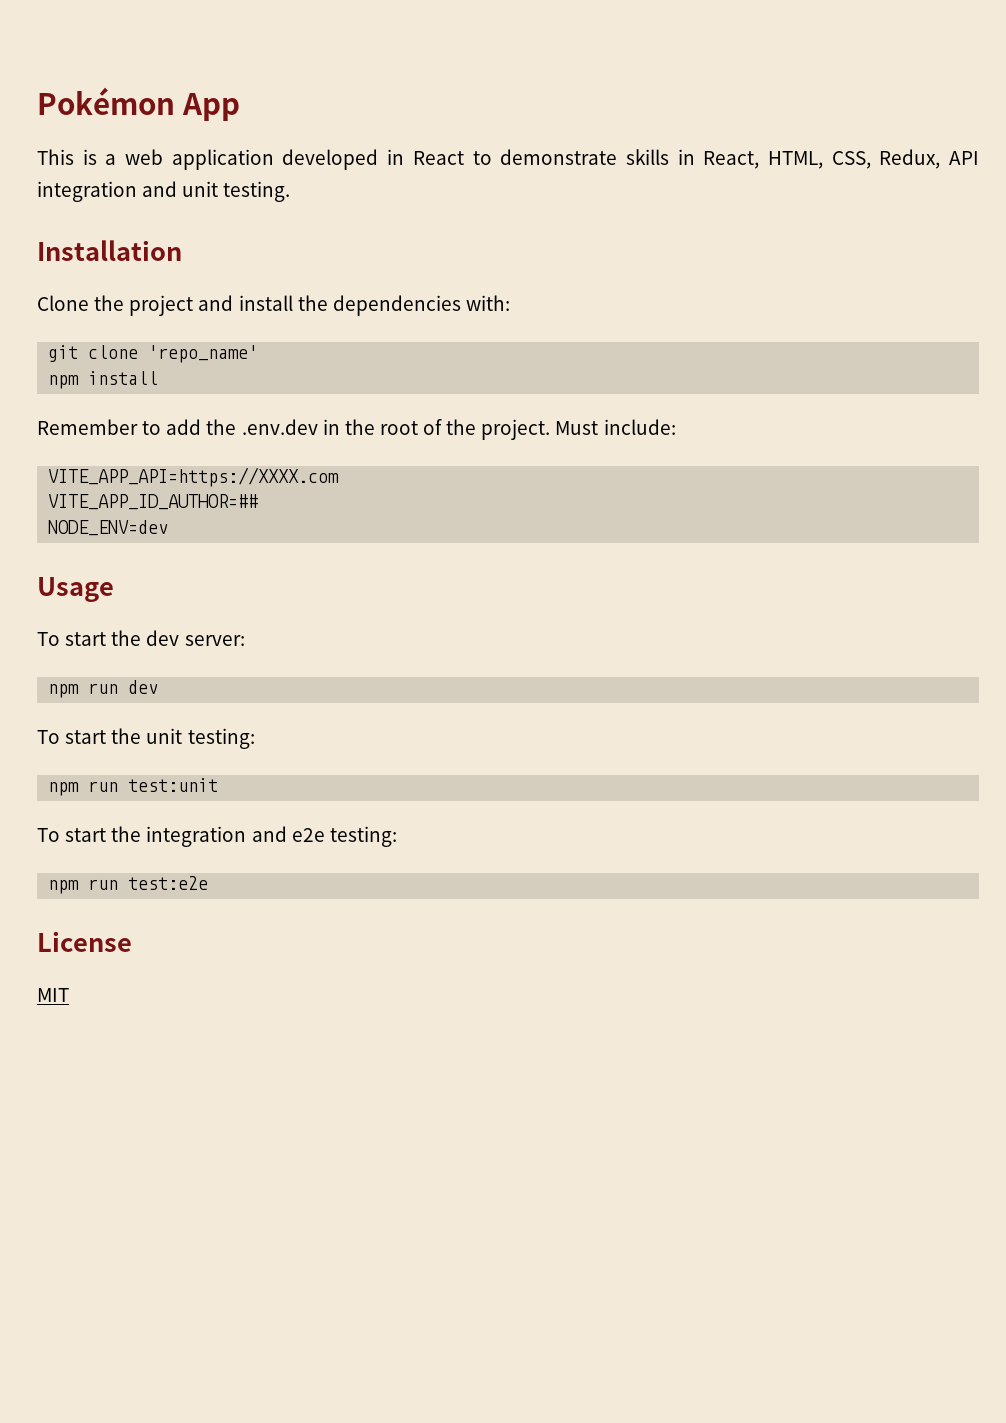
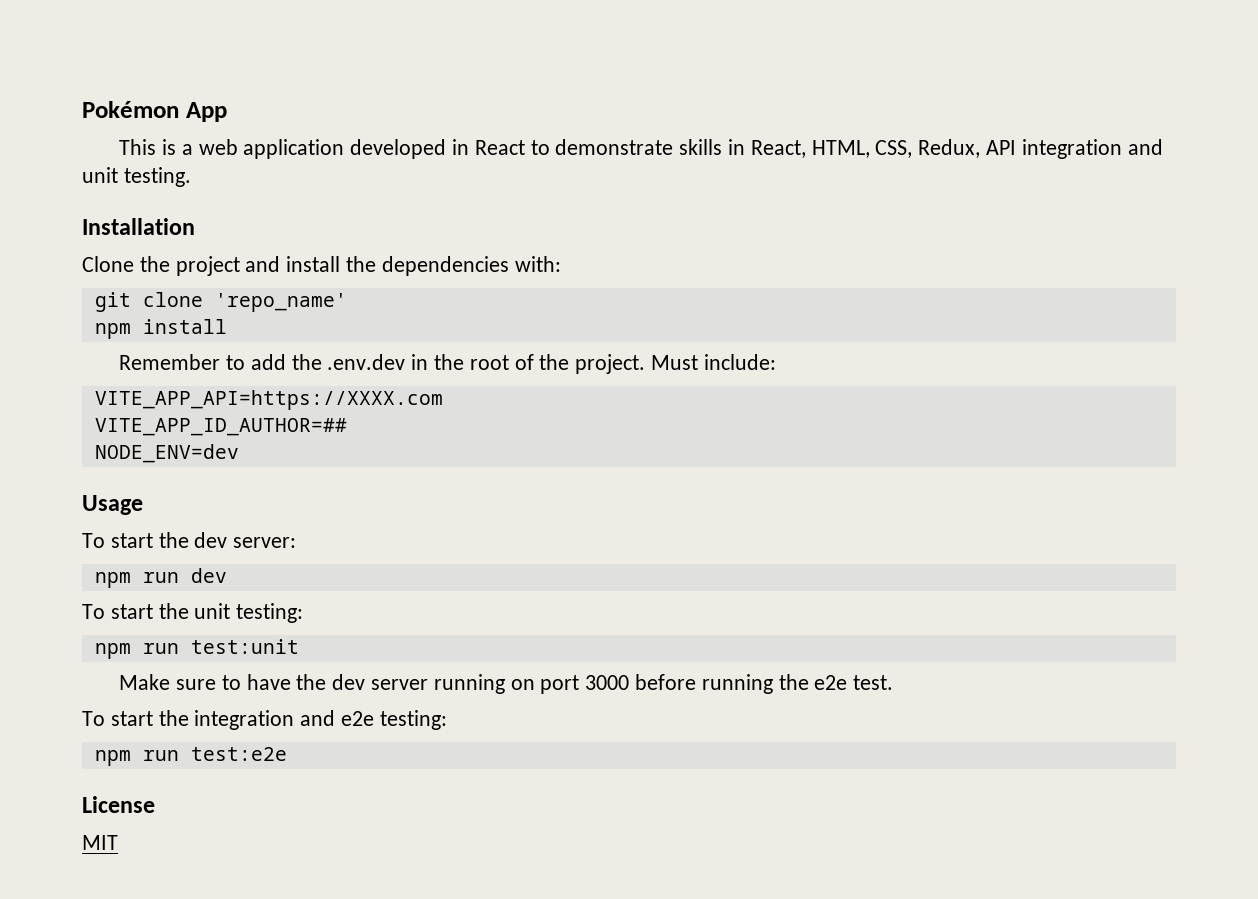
(219, 785) none -> [119,674,894,694] // Make sure to have the dev server running on port 3000 before running the e2e test.

